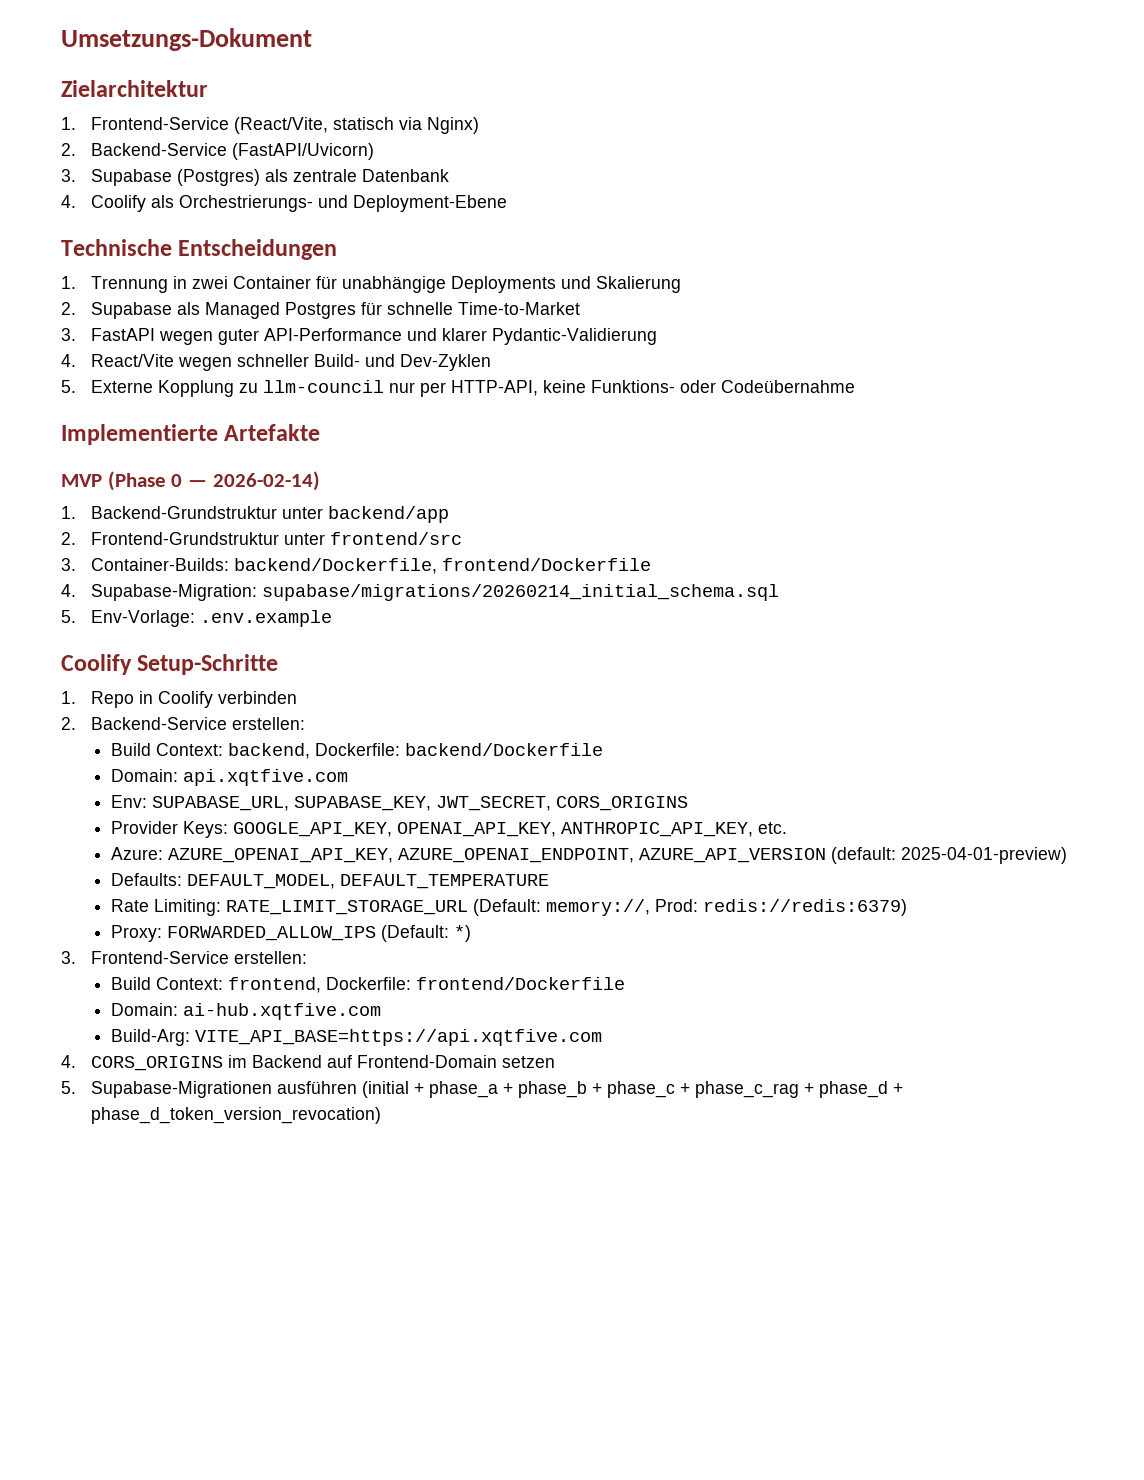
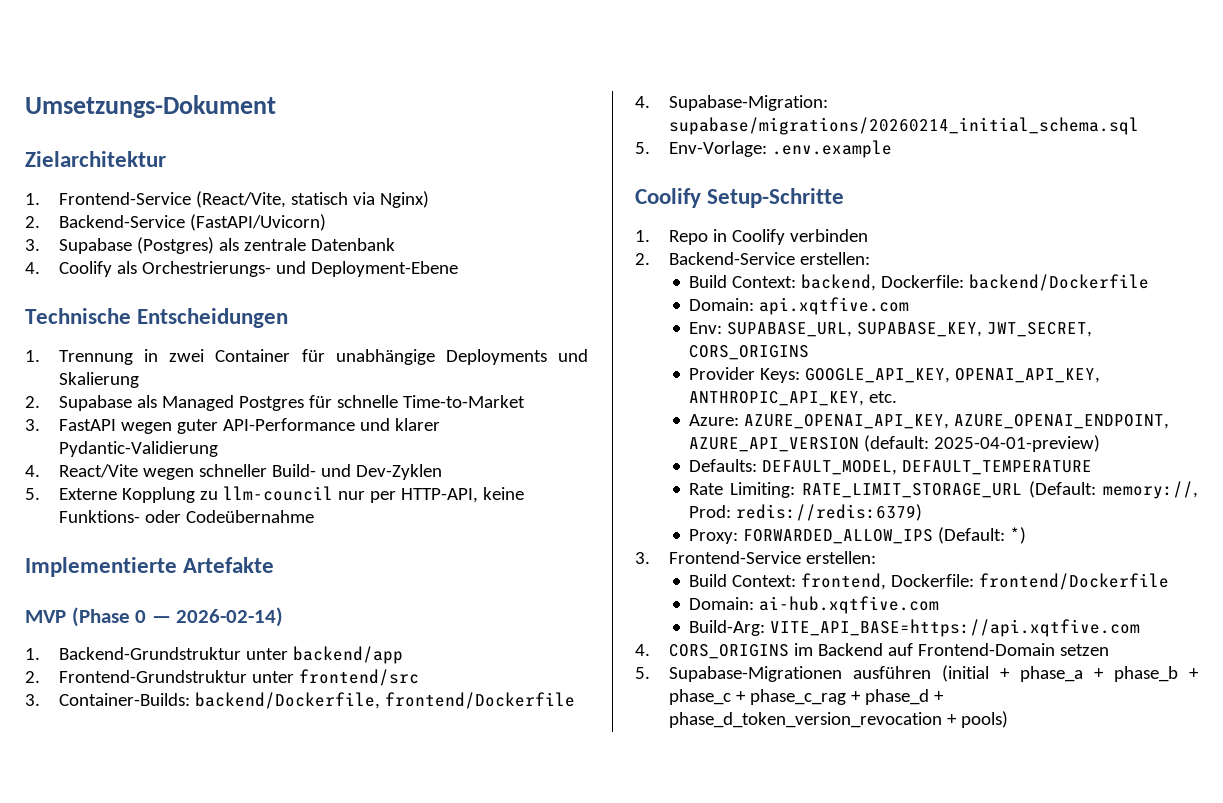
[91,1107,382,1124] phase_d_token_version_revocation) -> [669,711,1009,728] phase_d_token_version_revocation + pools)

